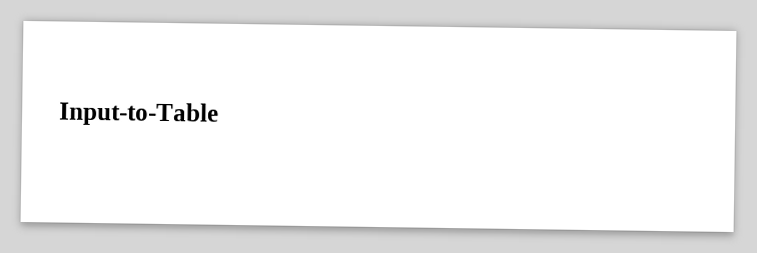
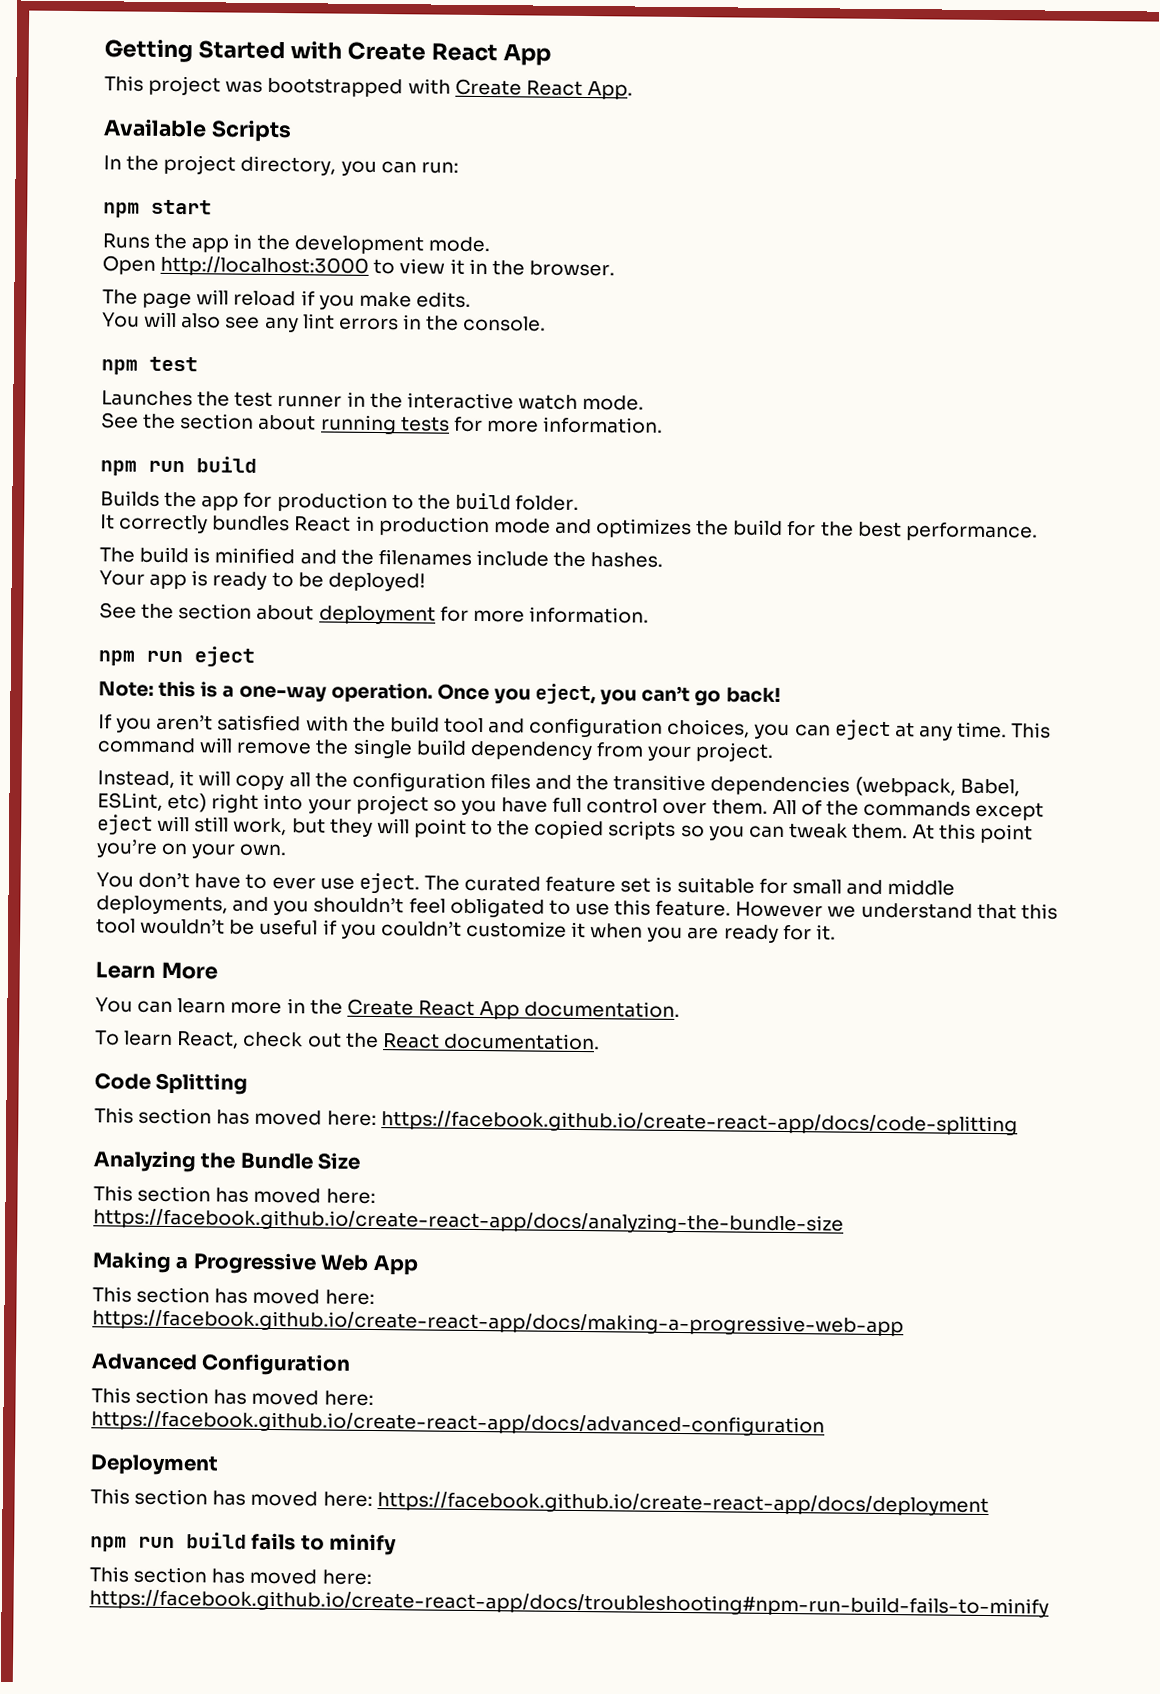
[58,101,219,127] Input-to-Table -> [104,39,551,66] [104,75,633,100] [103,118,292,143] [103,154,459,176] [103,199,212,218] [102,233,490,255] [102,255,615,277] [102,289,471,310] [102,311,547,333] [101,356,198,375] [101,390,645,411] [101,412,664,435] [100,456,257,476] [100,490,580,513] [100,514,1038,542] [99,546,664,568] [99,570,426,592] [99,602,649,625] [98,646,255,667] [98,680,781,707] [98,713,1052,741] [97,737,775,762] [97,770,1020,797] [97,792,1045,821] [97,814,1034,844] [96,838,288,859] [96,871,956,896] [96,895,1058,920] [96,917,836,943] [95,961,218,980] [95,997,681,1020] [95,1030,600,1051] [94,1072,249,1095] [94,1107,1018,1136] [93,1150,362,1173] [93,1185,376,1205] [93,1208,844,1235] [92,1251,419,1276] [92,1286,375,1306] [92,1309,904,1337] [91,1353,352,1376] [91,1387,374,1407] [91,1410,825,1437] [90,1454,219,1476] [90,1488,989,1517] [90,1532,398,1556] [89,1566,372,1586] [89,1589,1049,1618] Getting Started with Create React App // This project was bootstrapped with Create React App. // Available Scripts // In the project directory, you can run: // npm start // Runs the app in the development mode. // Open http://localhost:3000 to view it in the browser. // The page will reload if you make edits. // You will also see any lint errors in the console. // npm test // Launches the test runner in the interactive watch mode. // See the section about running tests for more information. // npm run build // Builds the app for production to the build folder. // It correctly bundles React in production mode and optimizes the build for the best performance. // The build is minified and the filenames include the hashes. // Your app is ready to be deployed! // See the section about deployment for more information. // npm run eject // Note: this is a one-way operation. Once you eject, you can’t go back! // If you aren’t satisfied with the build tool and configuration choices, you can eject at any time. This command will remove the single build dependency from your project. // Instead, it will copy all the configuration files and the transitive dependencies (webpack, Babel, ESLint, etc) right into your project so you have full control over them. All of the commands except eject will still work, but they will point to the copied scripts so you can tweak them. At this point you’re on your own. // You don’t have to ever use eject. The curated feature set is suitable for small and middle deployments, and you shouldn’t feel obligated to use this feature. However we understand that this tool wouldn’t be useful if you couldn’t customize it when you are ready for it. // Learn More // You can learn more in the Create React App documentation. // To learn React, check out the React documentation. // Code Splitting // This section has moved here: https://facebook.github.io/create-react-app/docs/code-splitting // Analyzing the Bundle Size // This section has moved here: https://facebook.github.io/create-react-app/docs/analyzing-the-bundle-size // Making a Progressive Web App // This section has moved here: https://facebook.github.io/create-react-app/docs/making-a-progressive-web-app // Advanced Configuration // This section has moved here: https://facebook.github.io/create-react-app/docs/advanced-configuration // Deployment // This section has moved here: https://facebook.github.io/create-react-app/docs/deployment // npm run build fails to minify // This section has moved here: https://facebook.github.io/create-react-app/docs/troubleshooting#npm-run-build-fails-to-minify

